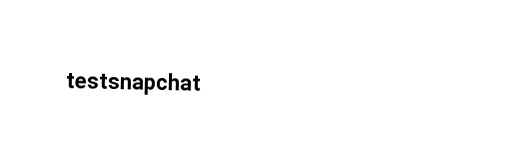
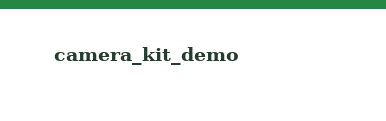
[65,71,202,96] testsnapchat -> [54,47,239,65] camera_kit_demo

